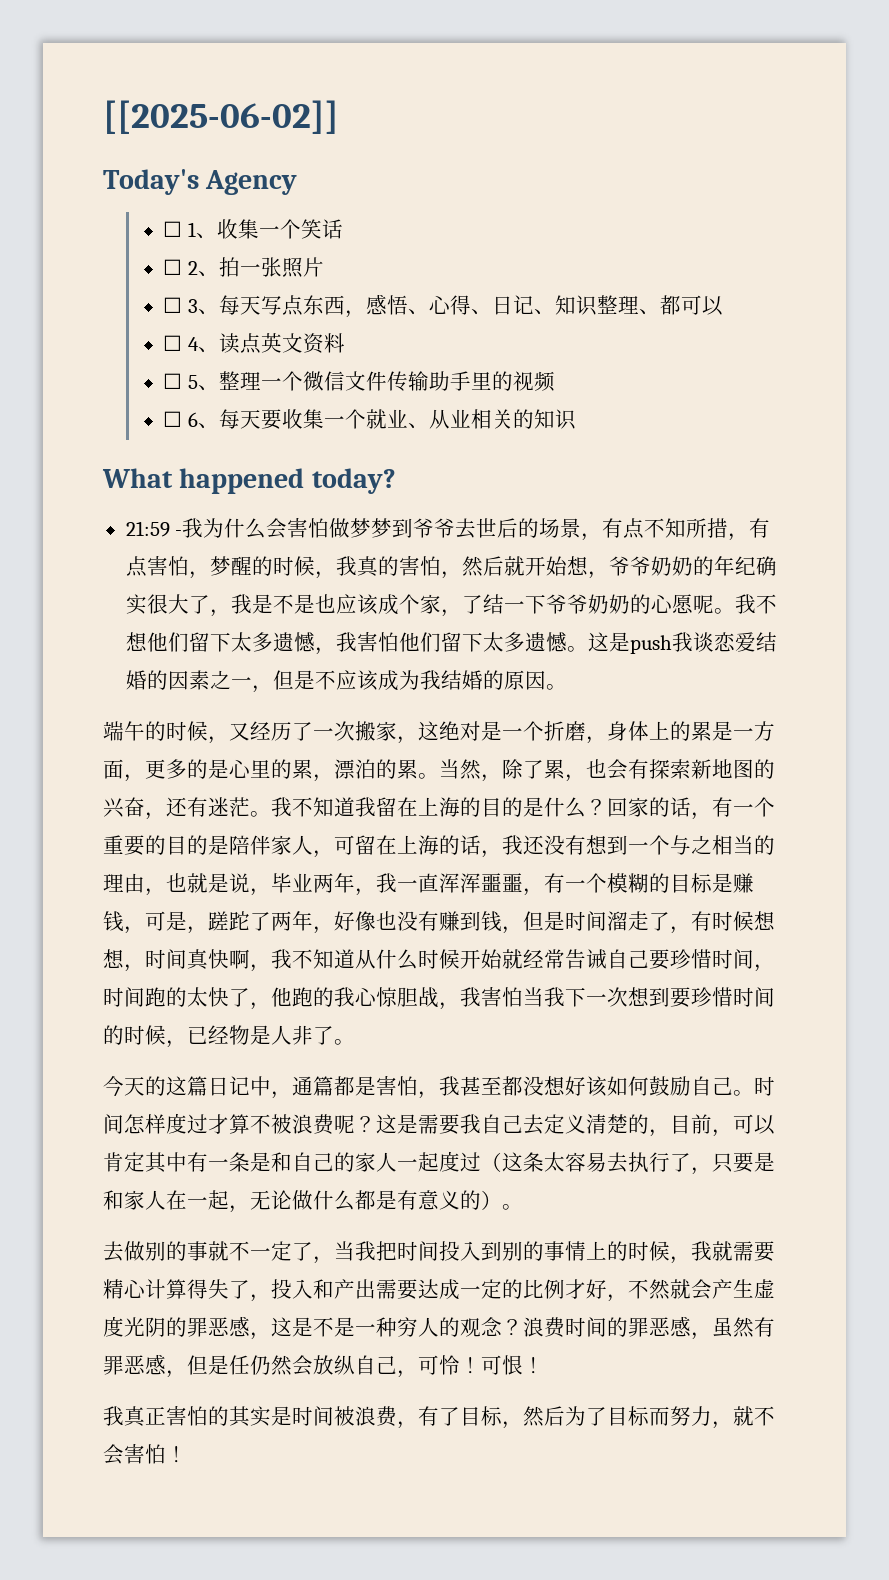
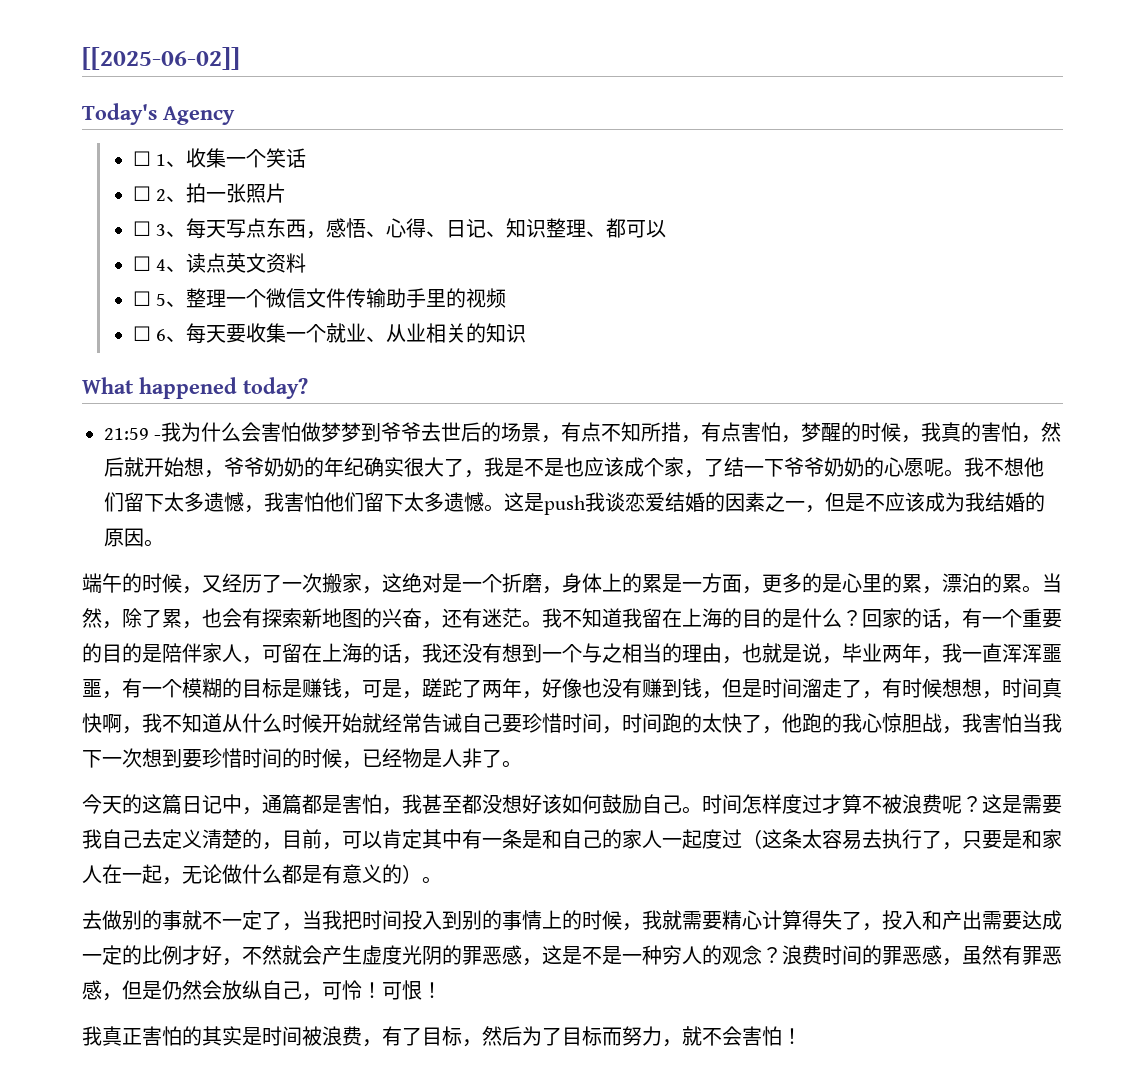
[229,1355,250,1375] 任 -> (162, 990) none

